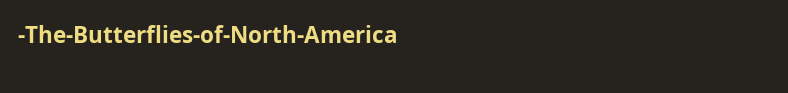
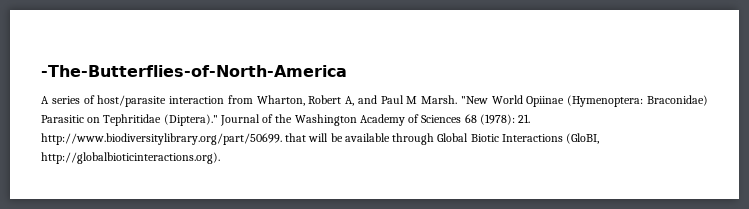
(398, 34) none -> [41,95,708,107] [41,114,531,126] [41,133,600,145] [41,152,220,164] // A series of host/parasite interaction from Wharton, Robert A, and Paul M Marsh. "New World Opiinae (Hymenoptera: Braconidae) Parasitic on Tephritidae (Diptera)." Journal of the Washington Academy of Sciences 68 (1978): 21. http://www.biodiversitylibrary.org/part/50699. that will be available through Global Biotic Interactions (GloBI, http://globalbioticinteractions.org).

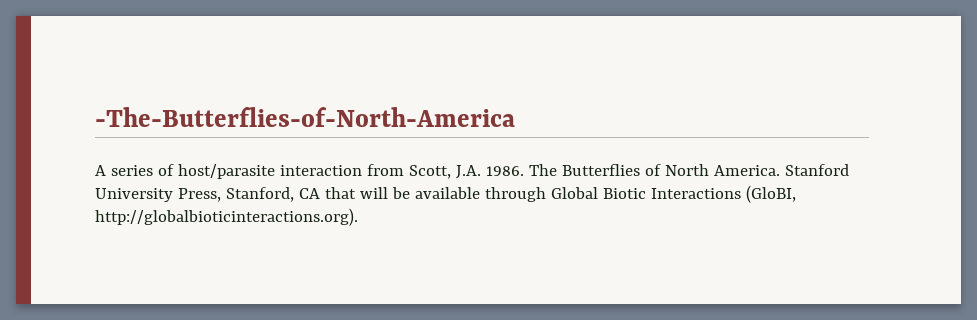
[256,95,708,107] [41,114,531,126] [41,133,282,145] Wharton, Robert A, and Paul M Marsh. "New World Opiinae (Hymenoptera: Braconidae) Parasitic on Tephritidae (Diptera)." Journal of the Washington Academy of Sciences 68 (1978): 21. http://www.biodiversitylibrary.org/part/50699. -> [408,164,849,179] [95,187,320,202] Scott, J.A. 1986. The Butterflies of North America. Stanford University Press, Stanford, CA

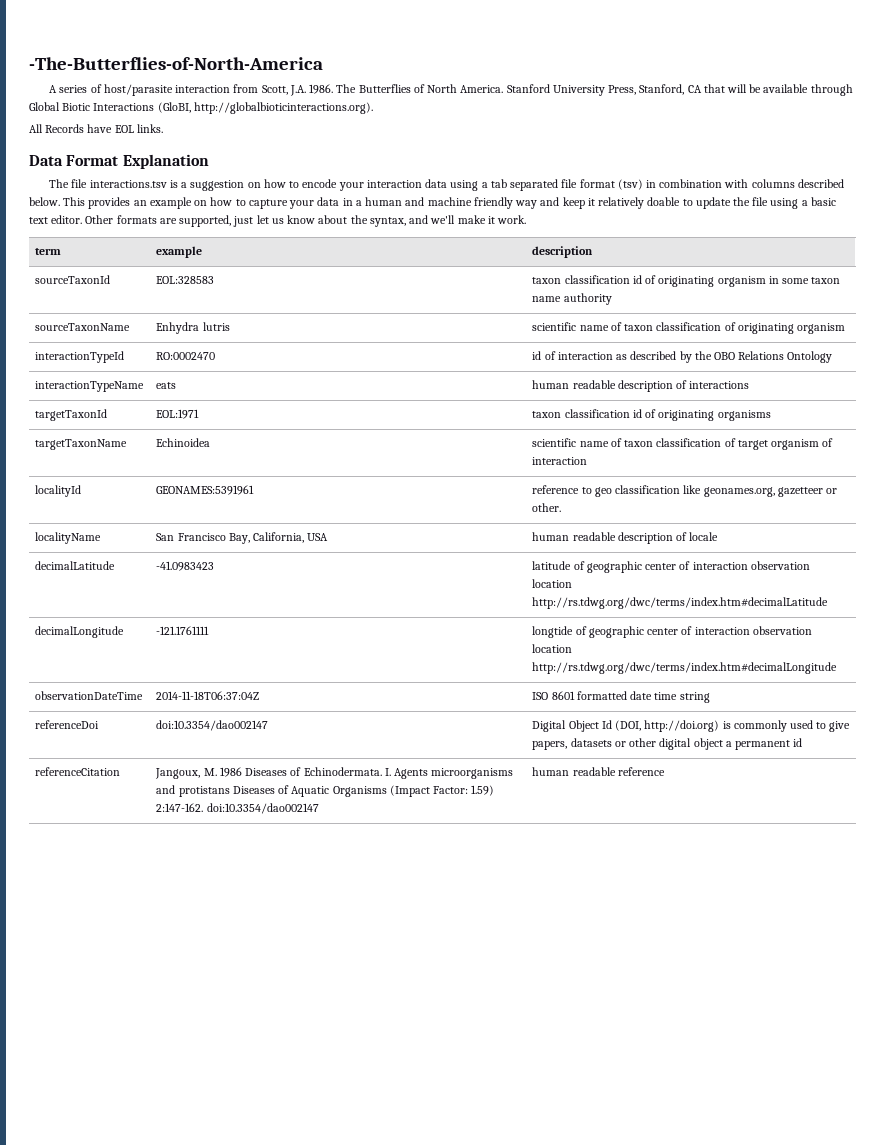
(358, 217) none -> [29,124,163,133] [29,154,209,169] [49,179,844,191] [29,197,836,209] [29,215,527,227] [35,248,62,255] [156,246,203,258] [532,246,594,258] [35,275,111,284] [156,276,215,284] [532,275,841,287] [532,293,612,305] [35,323,131,331] [156,322,230,334] [532,322,845,334] [35,351,125,363] [156,352,216,360] [532,351,833,363] [35,381,145,392] [156,382,177,389] [532,380,750,392] [35,409,108,421] [156,409,200,419] [532,409,771,421] [35,439,128,450] [156,438,211,447] [532,438,834,450] [532,457,588,465] [35,485,82,497] [156,485,255,495] [532,485,837,497] [532,503,562,512] [35,532,102,544] [156,532,329,544] [532,532,719,544] [35,561,116,570] [156,561,215,571] [532,561,810,573] [532,579,573,588] [532,597,829,609] [35,626,125,638] [156,626,210,635] [532,626,812,638] [532,644,573,653] [532,662,838,674] [35,691,144,700] [156,691,260,700] [532,691,710,703] [35,720,100,729] [156,720,269,731] [532,720,851,732] [532,738,803,750] [35,767,121,776] [155,767,514,779] [156,785,495,797] [156,803,319,814] [532,767,665,776] // All Records have EOL links. // Data Format Explanation // The file interactions.tsv is a suggestion on how to encode your interaction data using a tab separated file format (tsv) in combination with columns described below. This provides an example on how to capture your data in a human and machine friendly way and keep it relatively doable to update the file using a basic text editor. Other formats are supported, just let us know about the syntax, and we'll make it work. // term | example | description // sourceTaxonId | EOL:328583 | taxon classification id of originating organism in some taxon name authority // sourceTaxonName | Enhydra lutris | scientific name of taxon classification of originating organism // interactionTypeId | RO:0002470 | id of interaction as described by the OBO Relations Ontology // interactionTypeName | eats | human readable description of interactions // targetTaxonId | EOL:1971 | taxon classification id of originating organisms // targetTaxonName | Echinoidea | scientific name of taxon classification of target organism of interaction // localityId | GEONAMES:5391961 | reference to geo classification like geonames.org, gazetteer or other. // localityName | San Francisco Bay, California, USA | human readable description of locale // decimalLatitude | -41.0983423 | latitude of geographic center of interaction observation location http://rs.tdwg.org/dwc/terms/index.htm#decimalLatitude // decimalLongitude | -121.1761111 | longtide of geographic center of interaction observation location http://rs.tdwg.org/dwc/terms/index.htm#decimalLongitude // observationDateTime | 2014-11-18T06:37:04Z | ISO 8601 formatted date time string // referenceDoi | doi:10.3354/dao002147 | Digital Object Id (DOI, http://doi.org) is commonly used to give papers, datasets or other digital object a permanent id // referenceCitation | Jangoux, M. 1986 Diseases of Echinodermata. I. Agents microorganisms and protistans Diseases of Aquatic Organisms (Impact Factor: 1.59) 2:147-162. doi:10.3354/dao002147 | human readable reference

